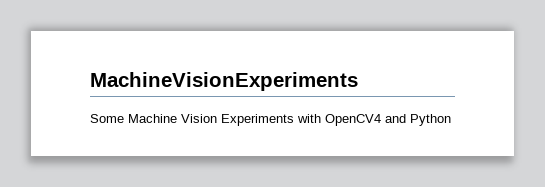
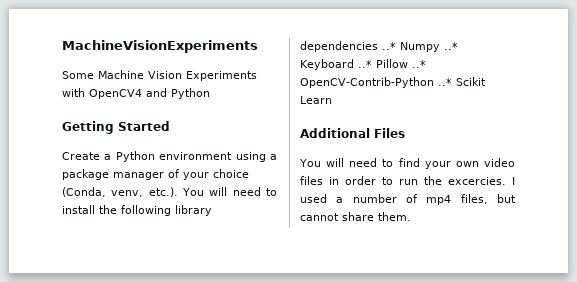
(451, 120) none -> [62,121,170,134] [62,151,277,162] [62,169,249,180] [62,187,277,197] [62,205,212,216] [300,41,458,52] [300,59,426,70] [300,77,486,88] [300,96,332,104] [300,128,405,138] [299,158,515,169] [300,176,515,185] [300,194,516,205] [300,212,411,221] // Getting Started // Create a Python environment using a package manager of your choice (Conda, venv, etc.). You will need to install the following library dependencies ..* Numpy ..* Keyboard ..* Pillow ..* OpenCV-Contrib-Python ..* Scikit Learn // Additional Files // You will need to find your own video files in order to run the excercies. I used a number of mp4 files, but cannot share them.

